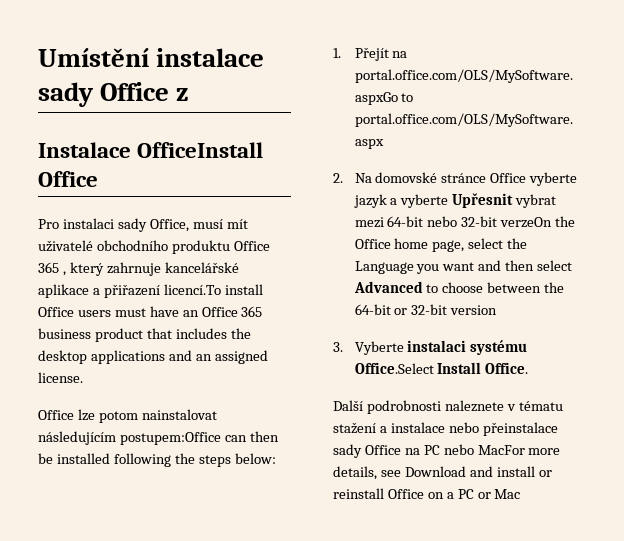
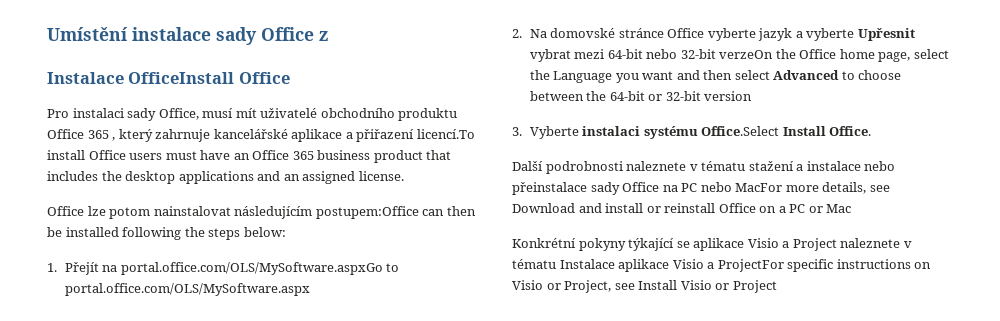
(521, 494) none -> [512,238,912,251] [512,259,932,272] [512,280,777,293] // Konkrétní pokyny týkající se aplikace Visio a Project naleznete v tématu Instalace aplikace Visio a ProjectFor specific instructions on Visio or Project, see Install Visio or Project

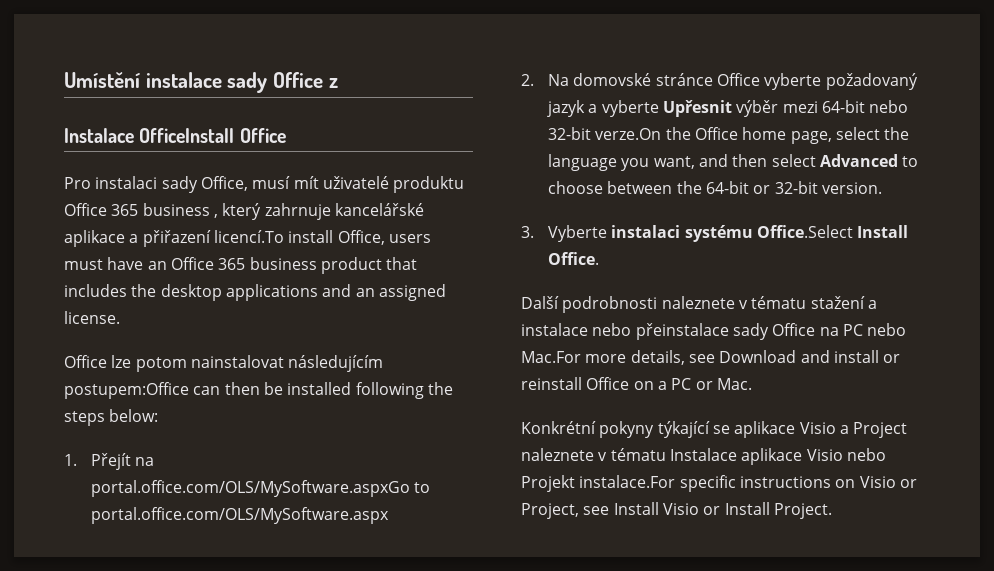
[320,108,395,118] obchodního -> (389, 182) none
(109, 134) none -> [142,203,210,216] business
[88,150,126,160] Office -> [337,230,385,245] Office,
(756, 34) none -> [825,73,918,90] požadovaný
[529,49,571,62] vybrat -> [736,100,779,117] výběr
[719,50,774,59] verzeOn -> [595,128,662,140] verze.On
[553,71,674,83] Language you want -> [548,154,695,171] language you want,
[704,91,753,101] version -> [821,182,882,194] version.
[735,183,783,192] MacFor -> [521,351,581,363] Mac.For
[826,204,852,213] Mac -> [716,378,752,390] Mac.
[707,259,784,272] a ProjectFor -> [846,448,886,461] [521,475,676,492] nebo Projekt instalace.For
[732,280,777,293] Project -> [724,502,832,519] Install Project.

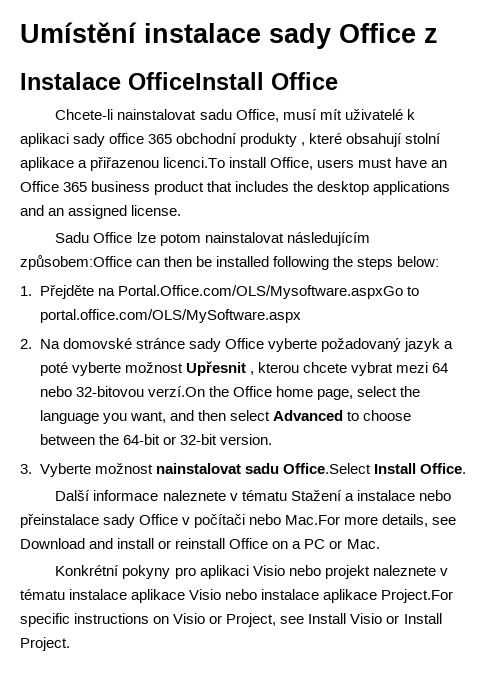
[64,176,198,193] Pro instalaci sady -> [55,109,232,120] Chcete-li nainstalovat sadu
[393,176,465,193] [64,203,424,220] [64,230,284,247] produktu Office 365 business , který zahrnuje kancelářské aplikace a přiřazení licencí.To -> [406,109,415,120] [20,133,442,147] [20,157,226,171] k aplikaci sady office 365 obchodní produkty , které obsahují stolní aplikace a přiřazenou licenci.To
(120, 317) none -> [55,232,90,243] Sadu
[64,382,189,399] postupem:Office -> [20,255,132,270] způsobem:Office
[91,453,155,470] [91,480,411,497] Přejít na portal.office.com/OLS/MySoftware.aspxGo -> [39,285,403,299] Přejděte na Portal.Office.com/OLS/Mysoftware.aspxGo
(713, 79) none -> [188,338,221,352] sady
[601,100,909,117] [548,127,662,140] vyberte Upřesnit výběr mezi 64-bit nebo 32-bit verze.On -> [39,361,448,376] [39,386,205,397] poté vyberte možnost Upřesnit , kterou chcete vybrat mezi 64 nebo 32-bitovou verzí.On
[611,225,753,242] instalaci systému -> [94,463,279,474] možnost nainstalovat sadu
[562,296,865,313] podrobnosti naleznete v tématu stažení -> [93,490,342,501] informace naleznete v tématu Stažení
[819,324,863,336] na PC -> [182,514,246,528] v počítači
[657,421,908,438] [521,448,737,461] týkající se aplikace Visio a Project naleznete v tématu Instalace -> [174,565,448,579] [20,589,128,600] pro aplikaci Visio nebo projekt naleznete v tématu instalace
[521,475,676,492] Projekt instalace.For -> [261,589,454,603] instalace aplikace Project.For

